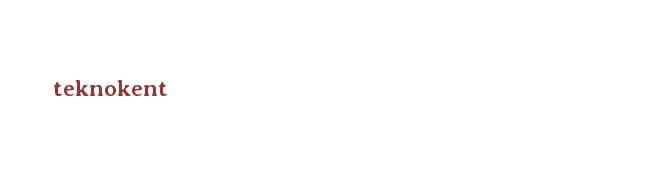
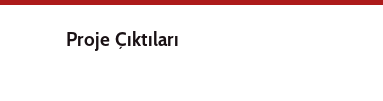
[53,80,168,96] teknokent -> [66,31,180,51] Proje Çıktıları

